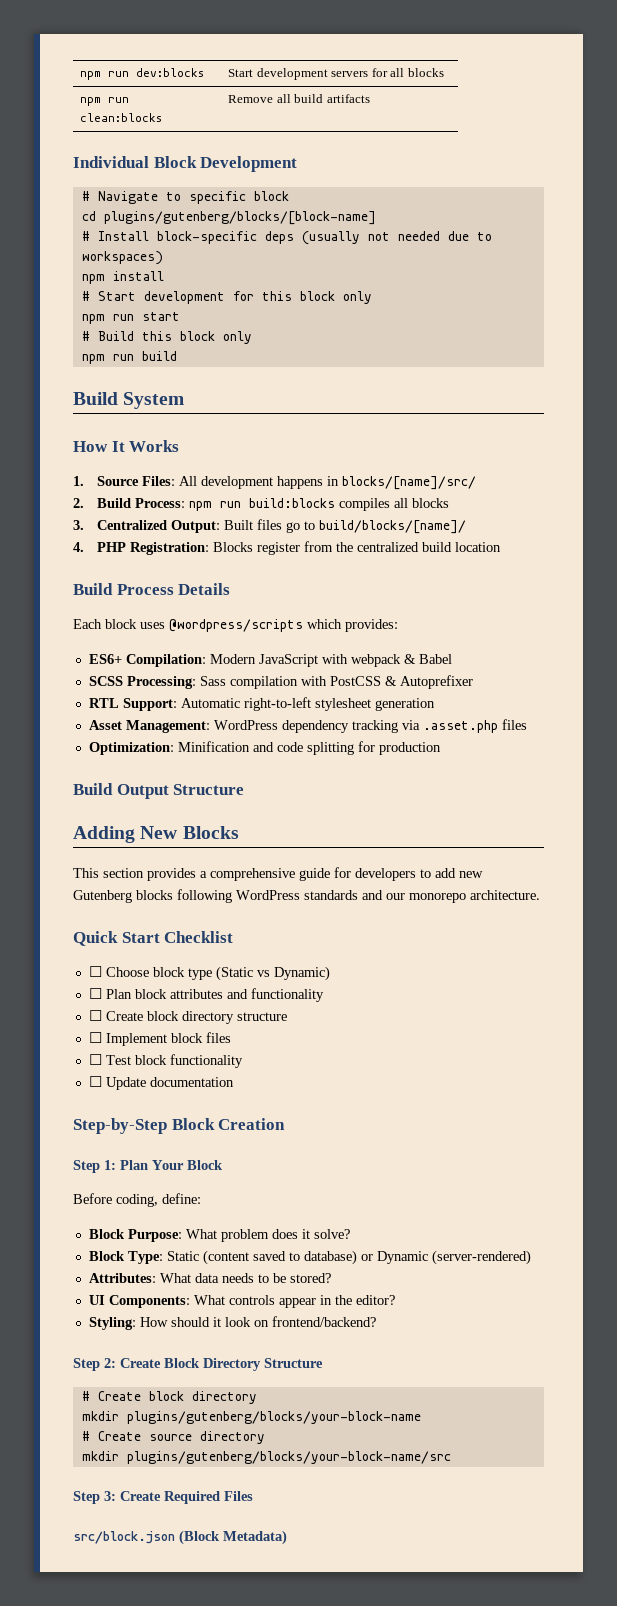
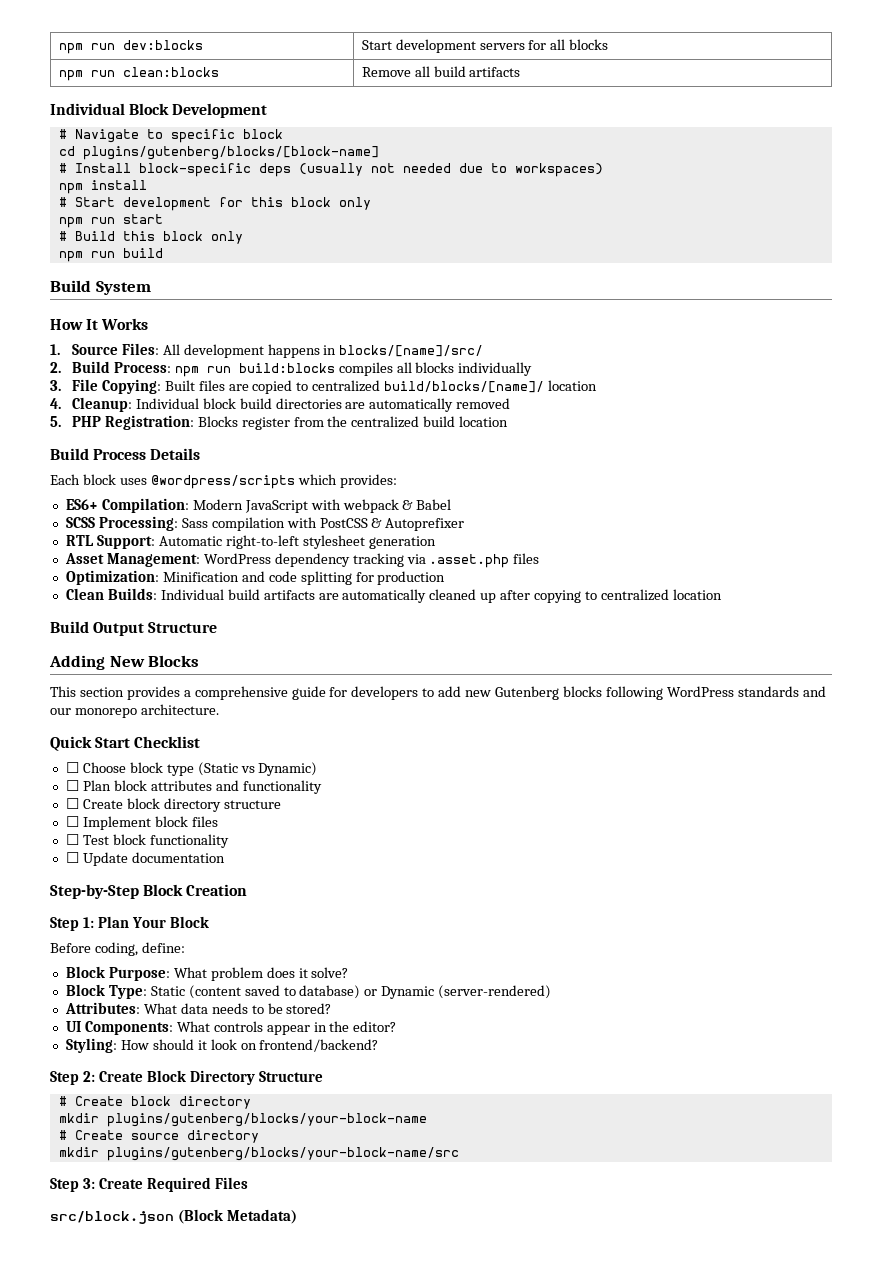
(450, 503) none -> [458,362,533,376] individually
[97,519,467,534] [73,542,84,552] Centralized Output: Built files go to build/blocks/[name]/ // 4. -> [71,379,598,394] [50,397,511,412] [50,416,61,427] File Copying: Built files are copied to centralized build/blocks/[name]/ location // 4. Cleanup: Individual block build directories are automatically removed // 5.
(441, 748) none -> [65,588,722,603] // Clean Builds: Individual build artifacts are automatically cleaned up after copying to centralized location

